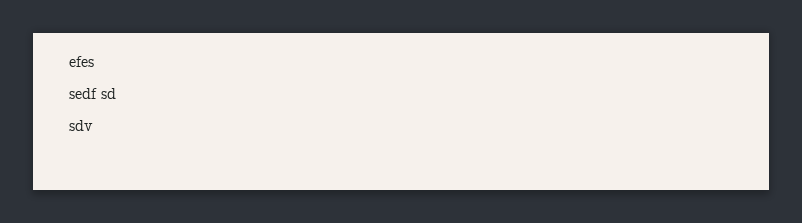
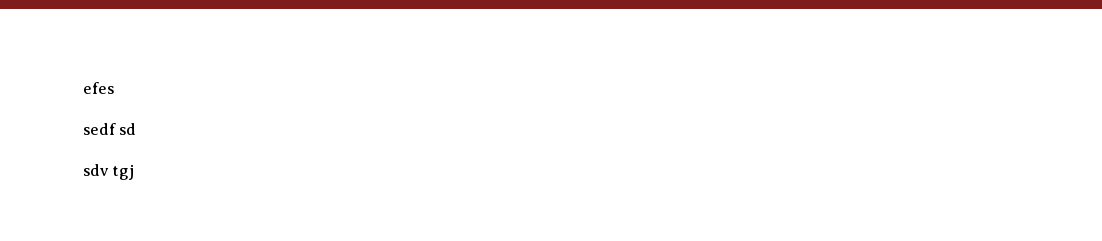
(93, 125) none -> [112,164,135,180] tgj

